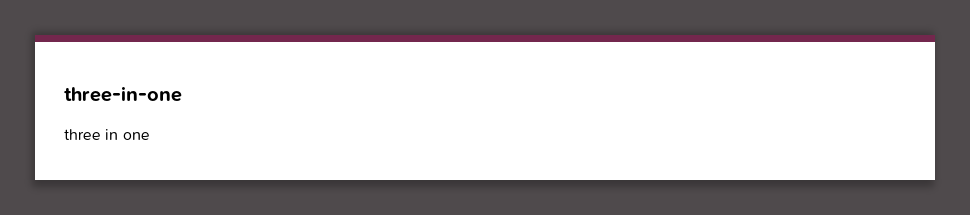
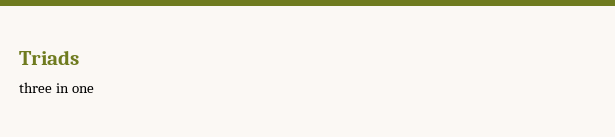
[64,86,182,102] three-in-one -> [19,50,79,65] Triads

